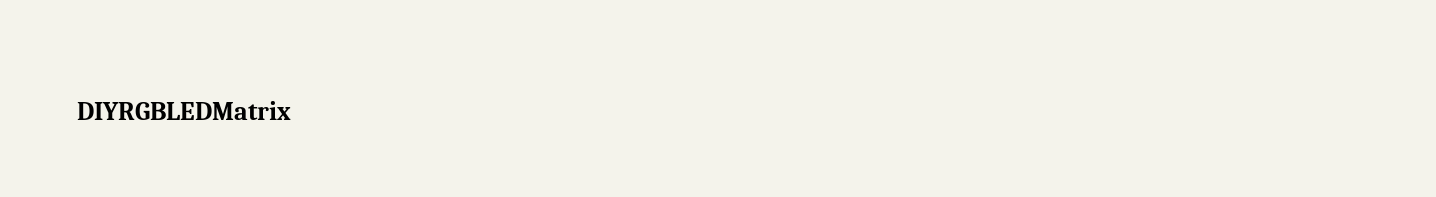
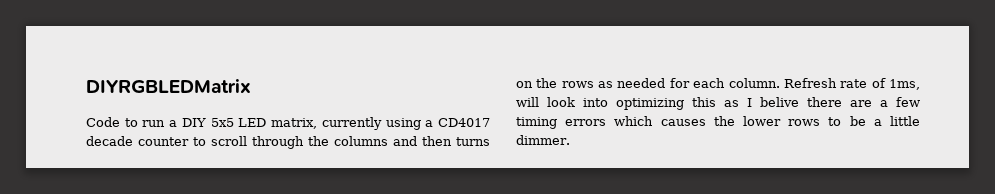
(291, 110) none -> [86,117,491,130] [86,136,490,149] [516,78,920,90] [516,97,920,110] [516,116,920,129] [516,135,570,145] // Code to run a DIY 5x5 LED matrix, currently using a CD4017 decade counter to scroll through the columns and then turns on the rows as needed for each column. Refresh rate of 1ms, will look into optimizing this as I belive there are a few timing errors which causes the lower rows to be a little dimmer.

